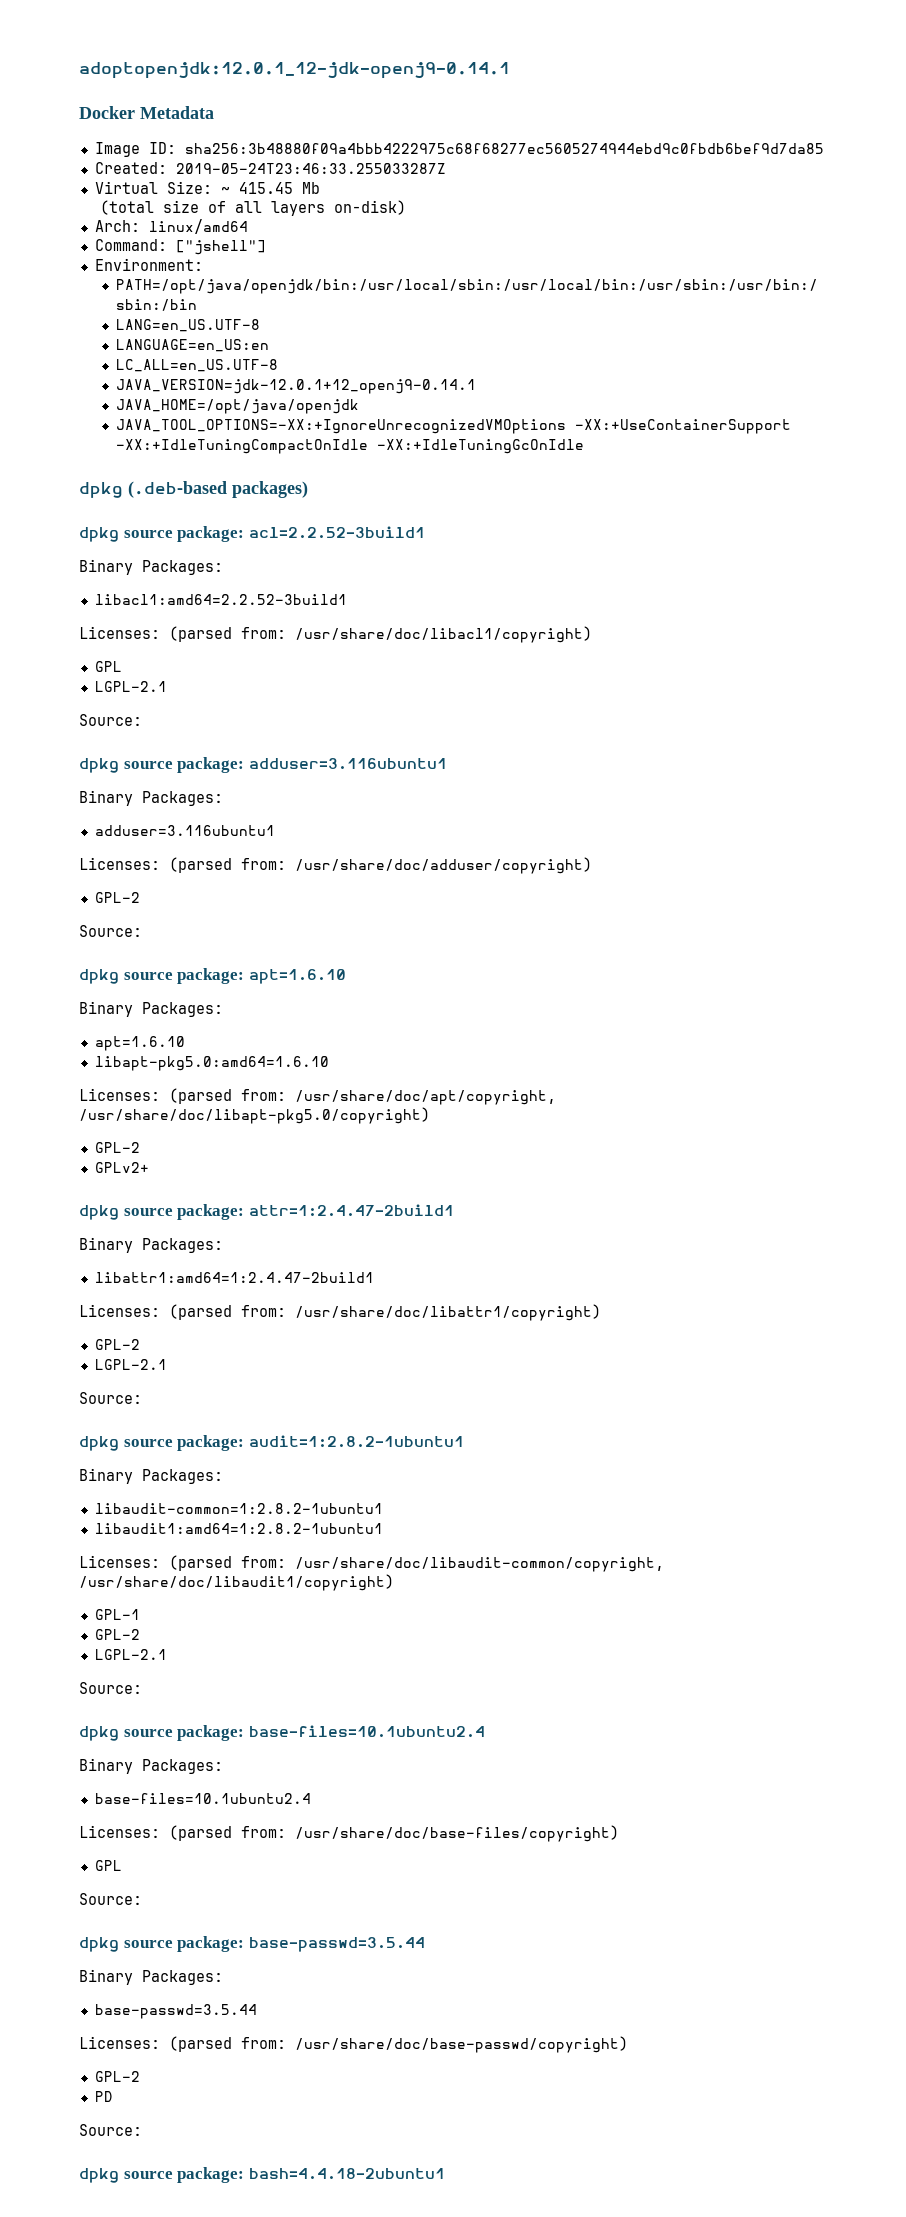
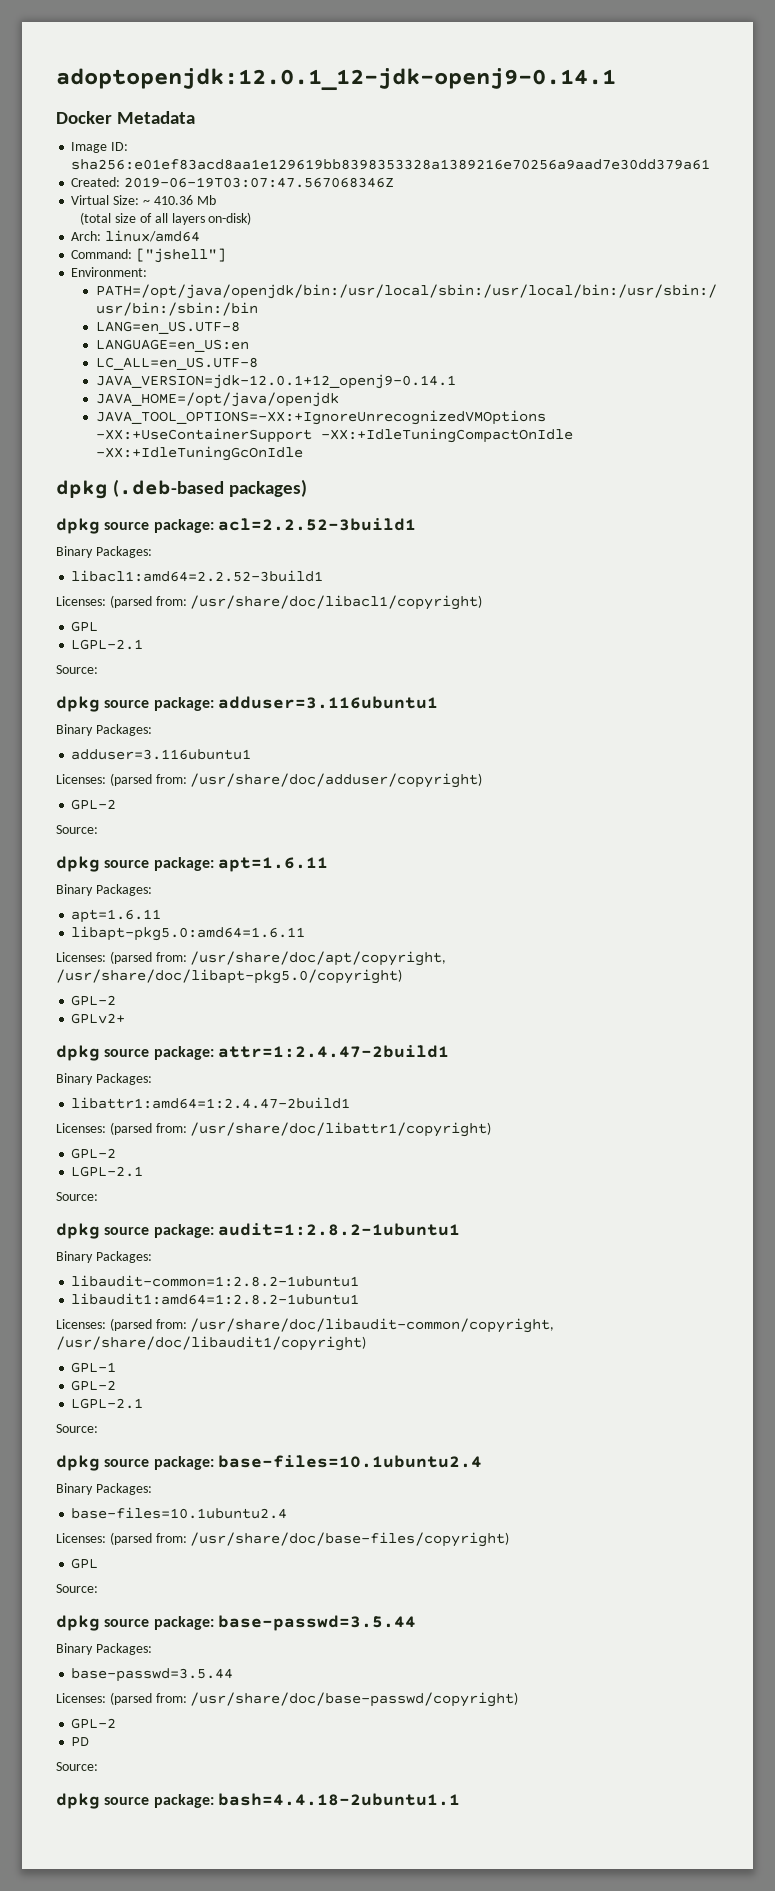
[184,143,824,154] sha256:3b48880f09a4bbb4222975c68f68277ec5605274944ebd9c0fbdb6bef9d7da85 -> [71,159,711,170] sha256:e01ef83acd8aa1e129619bb8398353328a1389216e70256a9aad7e30dd379a61
[175,163,446,174] 2019-05-24T23:46:33.255033287Z -> [124,177,395,188] 2019-06-19T03:07:47.567068346Z
[238,182,293,194] 415.45 -> [153,195,193,205] 410.36
[248,969,346,984] [79,1001,223,1017] [94,1036,185,1051] [94,1056,329,1071] apt=1.6.10 // Binary Packages: // apt=1.6.10 // libapt-pkg5.0:amd64=1.6.10 -> [217,857,328,872] [56,884,152,896] [71,909,162,923] [71,926,306,941] apt=1.6.11 // Binary Packages: // apt=1.6.11 // libapt-pkg5.0:amd64=1.6.11
[248,2168,445,2180] bash=4.4.18-2ubuntu1 -> [217,1793,460,1806] bash=4.4.18-2ubuntu1.1

